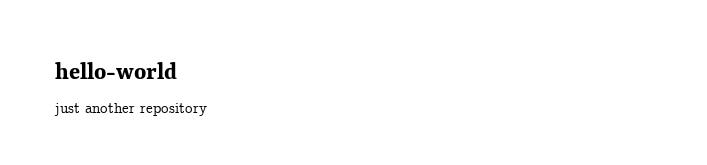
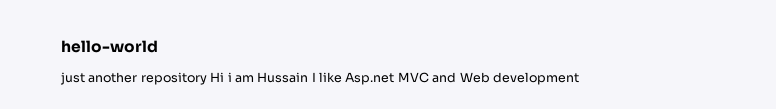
(207, 109) none -> [210,72,579,85] Hi i am Hussain I like Asp.net MVC and Web development

